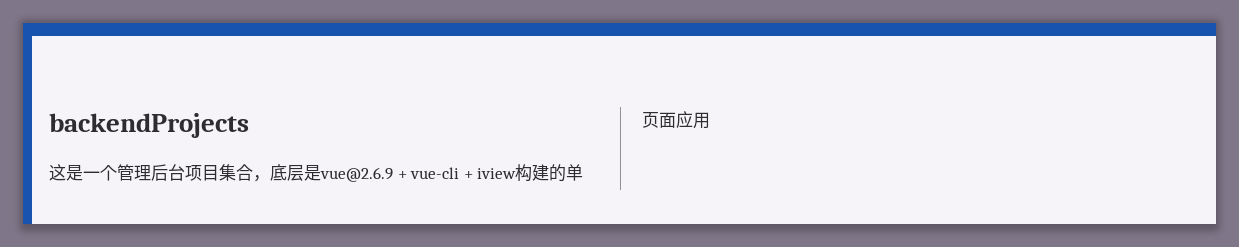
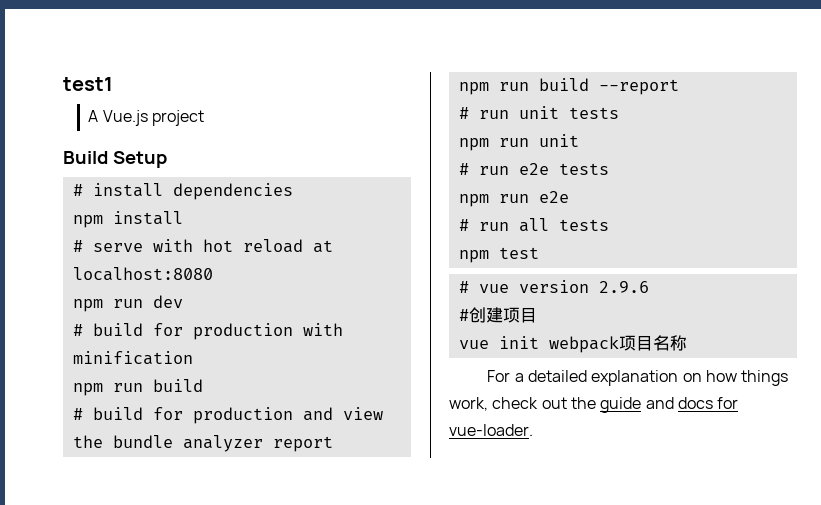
[49,113,249,138] [49,164,584,182] [642,111,710,129] backendProjects // 这是一个管理后台项目集合，底层是vue@2.6.9 + vue-cli + iview构建的单页面应用 -> [63,77,113,91] [88,110,205,126] [63,151,167,168] [72,183,293,200] [72,211,183,228] [72,239,333,253] [72,267,213,281] [72,295,183,312] [72,323,343,340] [72,351,193,365] [72,379,203,396] [72,407,383,424] [72,435,333,452] [458,78,679,95] [458,106,619,119] [458,134,579,151] [458,163,609,175] [458,191,569,207] [458,218,609,232] [458,247,539,263] [458,280,649,293] [458,307,537,323] [458,335,687,353] [487,370,789,386] [449,397,739,413] [449,424,533,436] test1 // A Vue.js project // Build Setup // # install dependencies // npm install // # serve with hot reload at localhost:8080 // npm run dev // # build for production with minification // npm run build // # build for production and view the bundle analyzer report // npm run build --report // # run unit tests // npm run unit // # run e2e tests // npm run e2e // # run all tests // npm test // # vue version 2.9.6 // #创建项目 // vue init webpack项目名称 // For a detailed explanation on how things work, check out the guide and docs for vue-loader.

